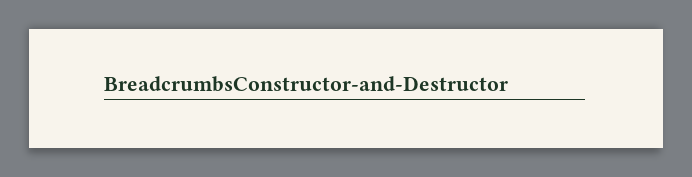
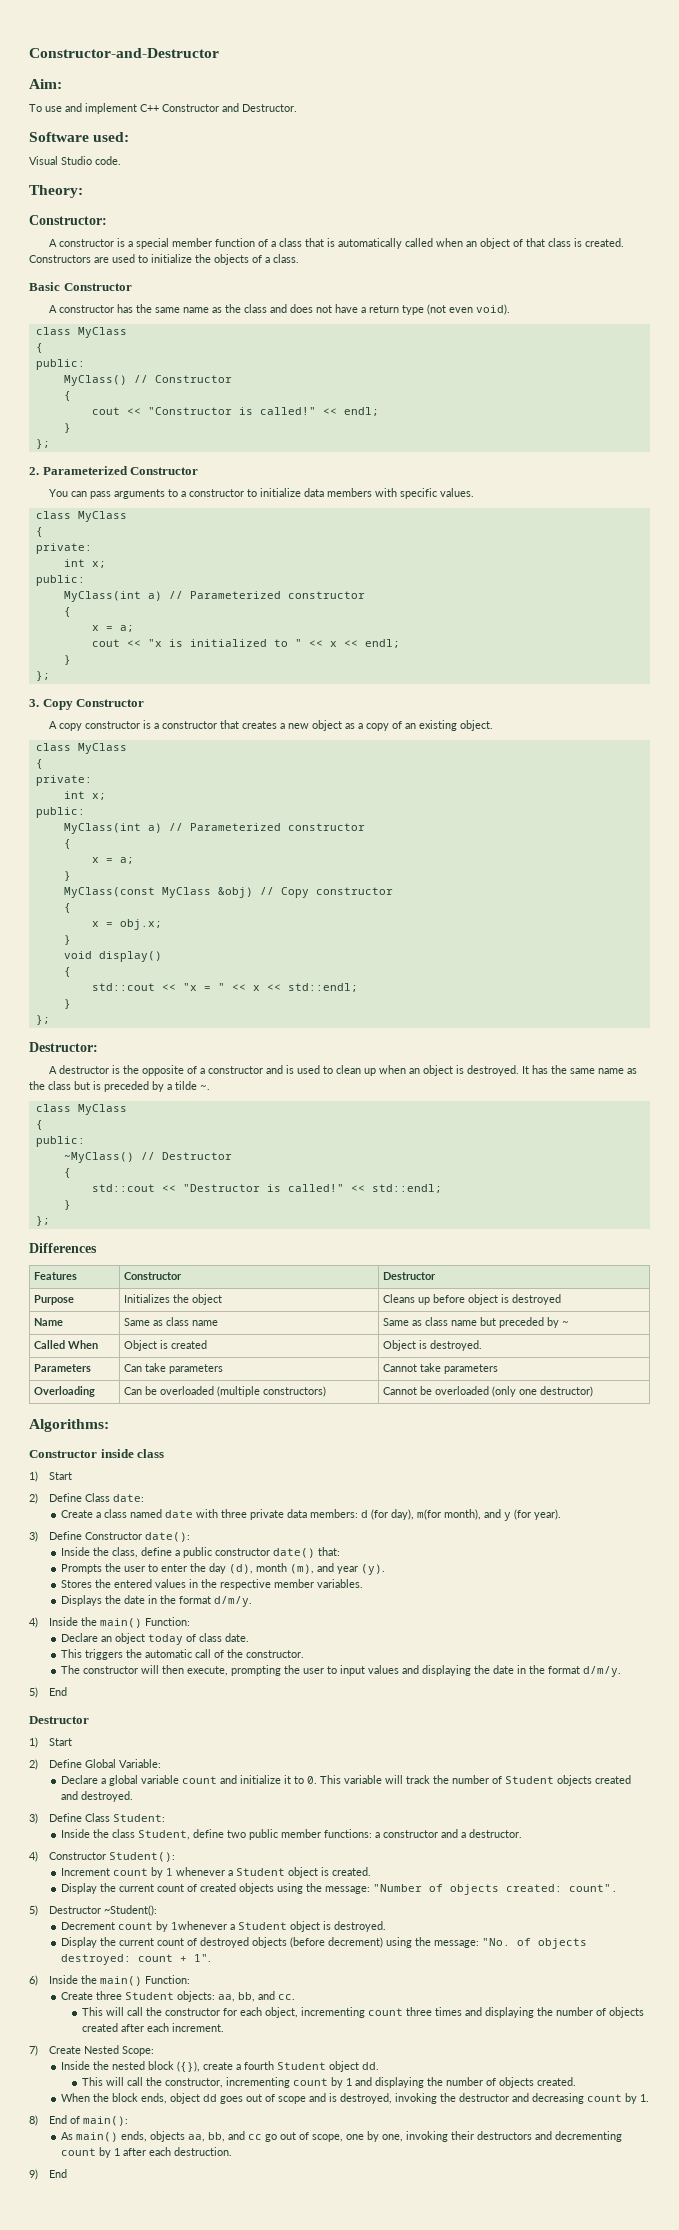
[104,76,508,92] BreadcrumbsConstructor-and-Destructor -> [29,48,219,58] [29,79,62,89] [29,103,297,114] [29,132,130,142] [29,156,121,165] [29,185,83,198] [29,215,107,225] [48,238,624,249] [29,254,299,265] [29,282,132,291] [48,304,510,315] [35,327,127,338] [35,343,43,353] [35,359,85,370] [63,375,232,386] [63,391,71,401] [91,407,379,416] [63,423,71,433] [35,439,50,449] [29,466,199,475] [48,488,474,499] [35,511,127,522] [35,527,43,537] [35,543,92,554] [63,559,106,568] [35,575,85,586] [63,591,365,602] [63,607,71,617] [91,625,134,632] [91,639,400,648] [63,655,71,665] [35,671,50,681] [29,699,145,710] [48,720,493,731] [35,743,127,754] [35,759,43,769] [35,775,92,786] [63,791,106,800] [35,807,85,818] [63,823,365,834] [63,839,71,849] [91,857,134,864] [63,871,71,881] [63,887,393,898] [63,903,71,913] [91,919,162,930] [63,935,71,945] [63,951,162,962] [63,967,71,977] [91,983,358,992] [63,999,71,1009] [35,1015,50,1025] [29,1042,98,1052] [48,1065,637,1076] [29,1081,210,1092] [35,1104,127,1115] [35,1120,43,1130] [35,1136,85,1147] [63,1152,232,1163] [63,1168,71,1178] [91,1184,442,1193] [63,1200,71,1210] [35,1216,50,1226] [29,1243,97,1253] [33,1272,77,1280] [123,1272,182,1280] [382,1272,436,1280] [33,1295,74,1305] [123,1294,222,1305] [382,1294,561,1305] [33,1318,63,1326] [123,1317,218,1326] [382,1317,569,1328] [33,1340,98,1349] [123,1340,207,1351] [382,1340,482,1351] [33,1364,91,1372] [123,1363,223,1374] [382,1363,498,1374] [33,1386,95,1397] [123,1386,326,1397] [382,1386,593,1397] [29,1419,109,1432] [29,1449,165,1458] [29,1471,73,1482] [29,1493,145,1504] [61,1509,562,1521] [29,1531,191,1542] [61,1547,341,1558] [61,1563,386,1575] [61,1579,364,1590] [61,1595,253,1607] [29,1617,191,1628] [61,1633,250,1645] [61,1649,305,1660] [61,1665,622,1677] [29,1687,68,1698] [29,1716,89,1724] [29,1737,73,1748] [29,1759,162,1770] [61,1775,632,1786] [61,1791,134,1802] [29,1813,166,1824] [61,1829,523,1840] [29,1851,176,1862] [61,1867,372,1878] [61,1883,619,1895] [29,1905,158,1916] [61,1921,387,1932] [61,1937,588,1949] [61,1954,212,1965] [29,1975,191,1986] [61,1991,296,2002] [81,2007,644,2018] [81,2023,224,2032] [29,2045,155,2056] [61,2061,380,2072] [81,2077,576,2088] [61,2093,650,2104] [29,2115,129,2126] [61,2131,623,2142] [61,2147,233,2158] [29,2169,68,2180] Constructor-and-Destructor // Aim: // To use and implement C++ Constructor and Destructor. // Software used: // Visual Studio code. // Theory: // Constructor: // A constructor is a special member function of a class that is automatically called when an object of that class is created. Constructors are used to initialize the objects of a class. // Basic Constructor // A constructor has the same name as the class and does not have a return type (not even void). // class MyClass // { // public: // MyClass() // Constructor // { // cout << "Constructor is called!" << endl; // } // }; // 2. Parameterized Constructor // You can pass arguments to a constructor to initialize data members with specific values. // class MyClass // { // private: // int x; // public: // MyClass(int a) // Parameterized constructor // { // x = a; // cout << "x is initialized to " << x << endl; // } // }; // 3. Copy Constructor // A copy constructor is a constructor that creates a new object as a copy of an existing object. // class MyClass // { // private: // int x; // public: // MyClass(int a) // Parameterized constructor // { // x = a; // } // MyClass(const MyClass &obj) // Copy constructor // { // x = obj.x; // } // void display() // { // std::cout << "x = " << x << std::endl; // } // }; // Destructor: // A destructor is the opposite of a constructor and is used to clean up when an object is destroyed. It has the same name as the class but is preceded by a tilde ~. // class MyClass // { // public: // ~MyClass() // Destructor // { // std::cout << "Destructor is called!" << std::endl; // } // }; // Differences // Features | Constructor | Destructor // Purpose | Initializes the object | Cleans up before object is destroyed // Name | Same as class name | Same as class name but preceded by ~ // Called When | Object is created | Object is destroyed. // Parameters | Can take parameters | Cannot take parameters // Overloading | Can be overloaded (multiple constructors) | Cannot be overloaded (only one destructor) // Algorithms: // Constructor inside class // 1) Start // 2) Define Class date: // Create a class named date with three private data members: d (for day), m(for month), and y (for year). // 3) Define Constructor date(): // Inside the class, define a public constructor date() that: // Prompts the user to enter the day (d), month (m), and year (y). // Stores the entered values in the respective member variables. // Displays the date in the format d/m/y. // 4) Inside the main() Function: // Declare an object today of class date. // This triggers the automatic call of the constructor. // The constructor will then execute, prompting the user to input values and displaying the date in the format d/m/y. // 5) End // Destructor // 1) Start // 2) Define Global Variable: // Declare a global variable count and initialize it to 0. This variable will track the number of Student objects created and destroyed. // 3) Define Class Student: // Inside the class Student, define two public member functions: a constructor and a destructor. // 4) Constructor Student(): // Increment count by 1 whenever a Student object is created. // Display the current count of created objects using the message: "Number of objects created: count". // 5) Destructor ~Student(): // Decrement count by 1whenever a Student object is destroyed. // Display the current count of destroyed objects (before decrement) using the message: "No. of objects destroyed: count + 1". // 6) Inside the main() Function: // Create three Student objects: aa, bb, and cc. // This will call the constructor for each object, incrementing count three times and displaying the number of objects created after each increment. // 7) Create Nested Scope: // Inside the nested block ({}), create a fourth Student object dd. // This will call the constructor, incrementing count by 1 and displaying the number of objects created. // When the block ends, object dd goes out of scope and is destroyed, invoking the destructor and decreasing count by 1. // 8) End of main(): // As main() ends, objects aa, bb, and cc go out of scope, one by one, invoking their destructors and decrementing count by 1 after each destruction. // 9) End

